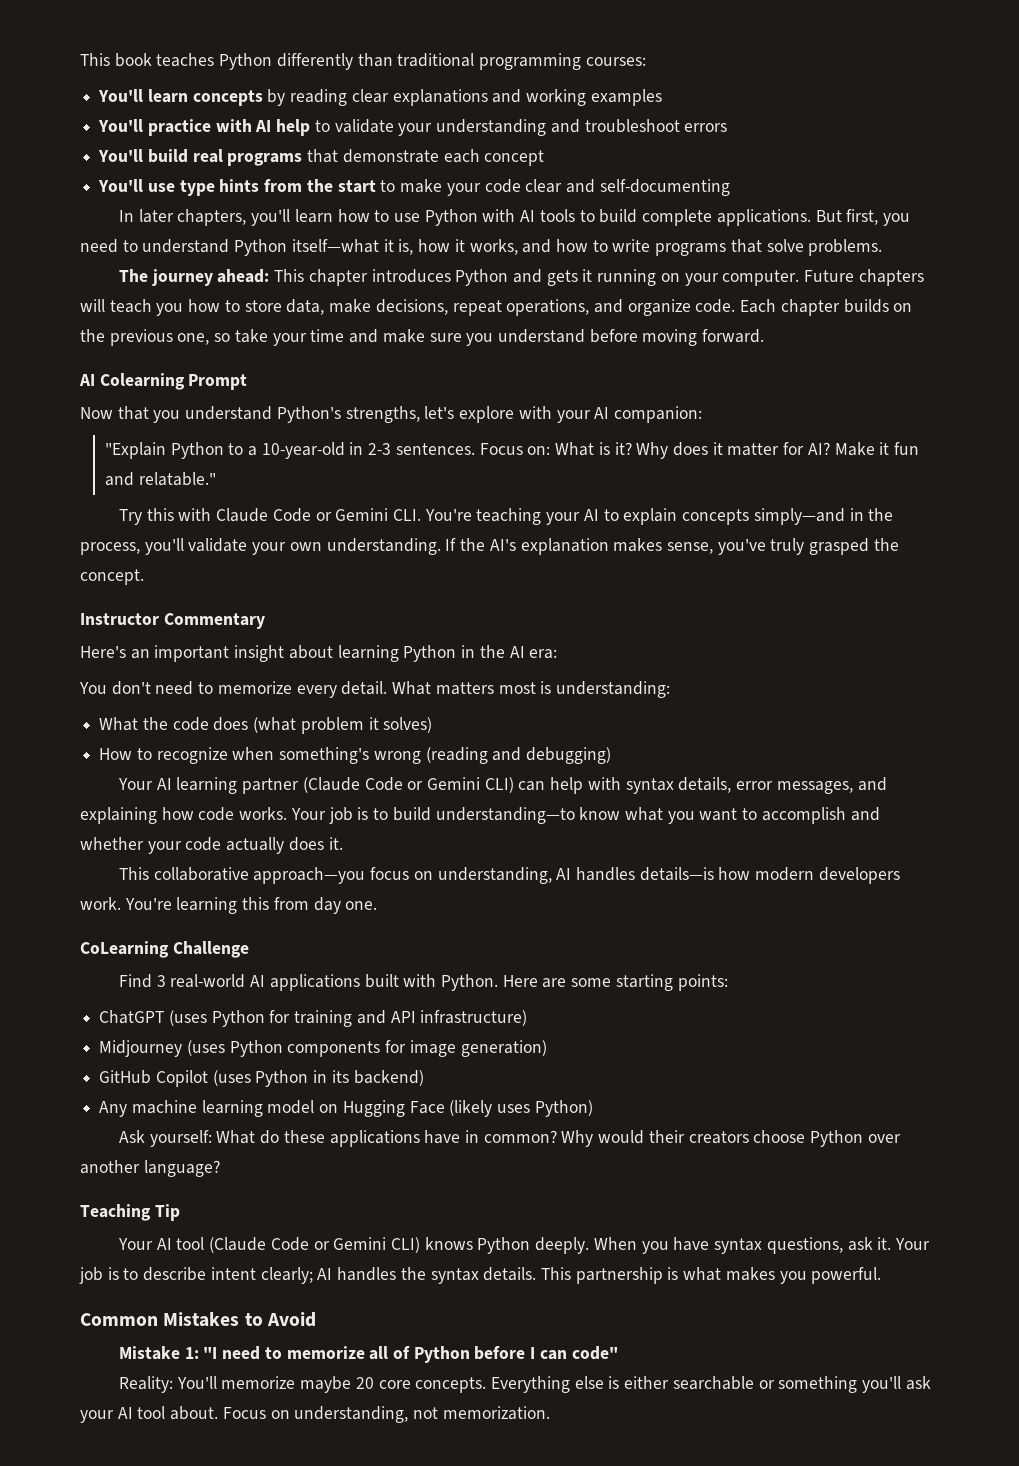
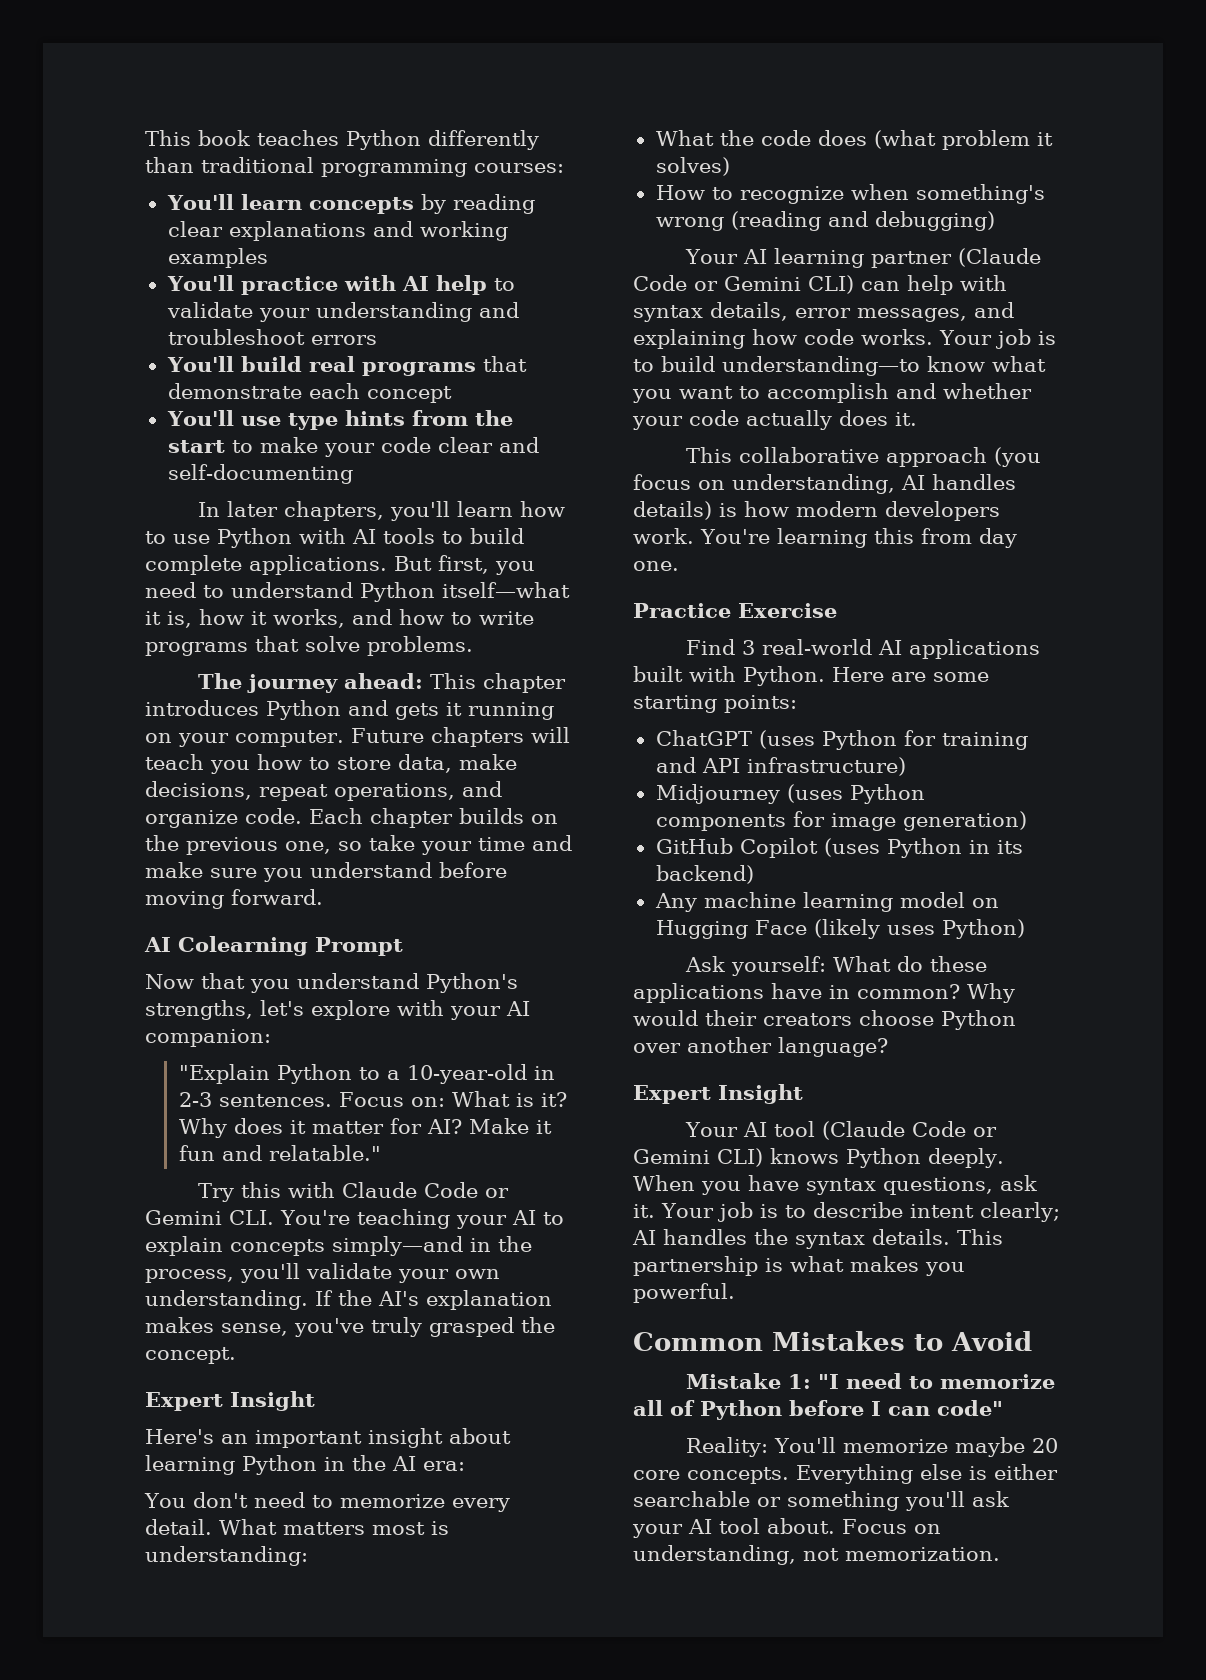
[80,613,265,629] Instructor Commentary -> [145,1391,315,1411] Expert Insight
[253,867,366,884] approach—you -> [886,447,1042,467] approach (you
[639,867,714,881] details—is -> [633,501,737,520] details) is
[80,941,249,958] CoLearning Challenge -> [633,603,837,618] Practice Exercise
[80,1204,180,1221] Teaching Tip -> [633,1084,803,1104] Expert Insight

